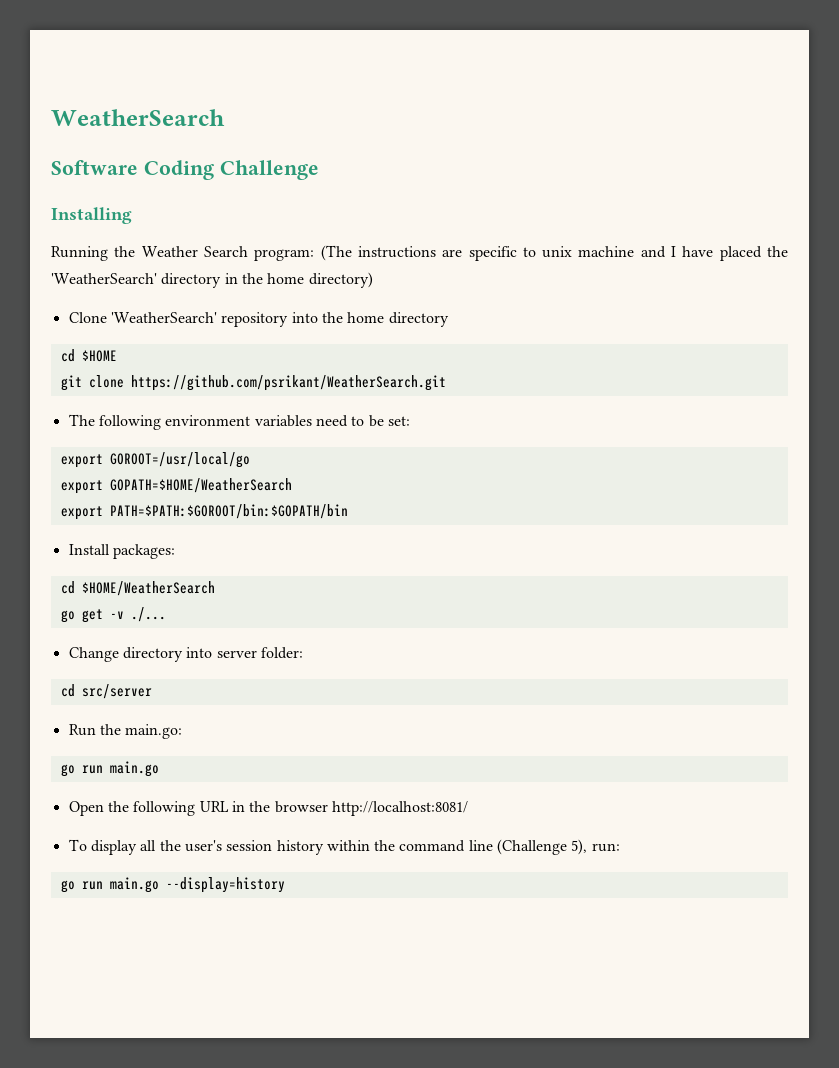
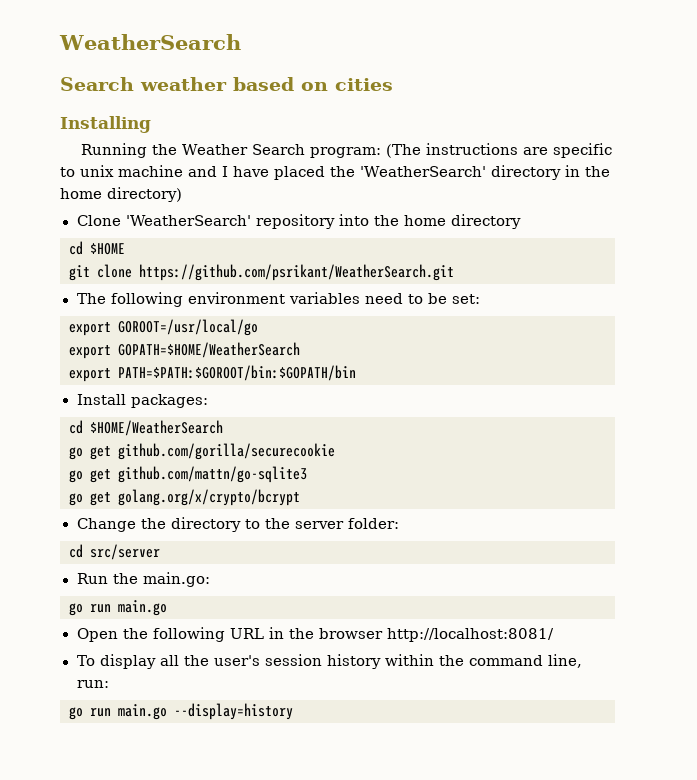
[51,160,319,180] Software Coding Challenge -> [60,77,393,91] Search weather based on cities
[109,607,166,622] [68,647,213,662] -v ./... // Change directory into -> [118,443,335,460] [69,466,307,483] [69,489,300,506] [76,517,290,532] github.com/gorilla/securecookie // go get github.com/mattn/go-sqlite3 // go get golang.org/x/crypto/bcrypt // Change the directory to the
[468,839,588,855] line (Challenge 5), -> [548,654,583,668] line,

